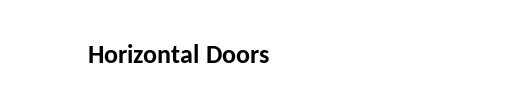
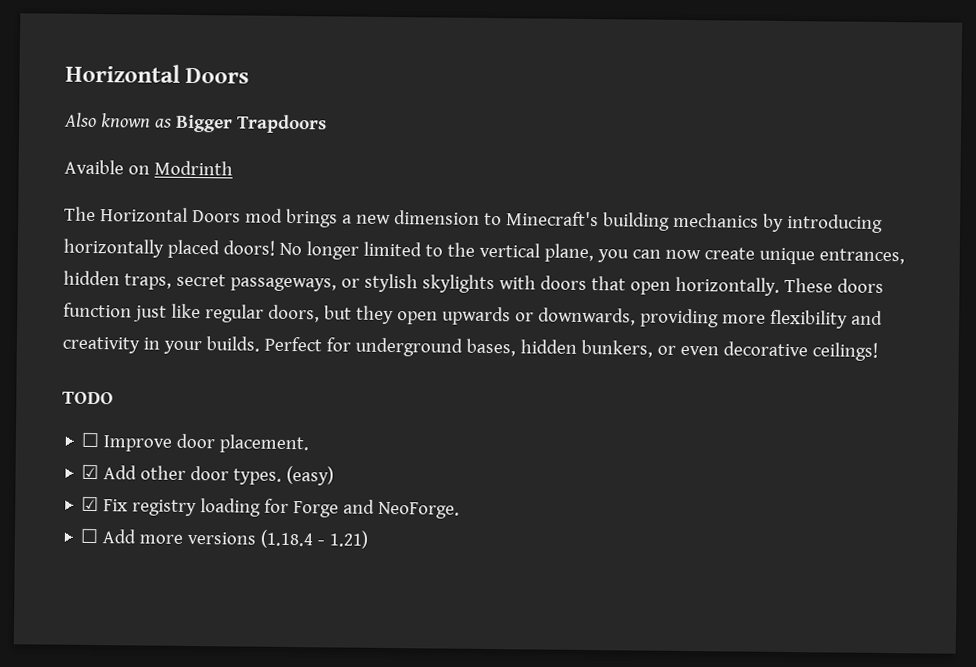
[88,44,269,63] Horizontal Doors -> [65,63,250,84] [64,112,327,134] [64,159,233,176] [64,206,883,233] [63,238,905,265] [63,270,884,296] [63,302,883,329] [62,336,878,361] [62,391,114,405] [81,432,310,454] [81,464,335,486] [81,496,461,519] [80,528,369,549] Horizontal Doors // Also known as Bigger Trapdoors // Avaible on Modrinth // The Horizontal Doors mod brings a new dimension to Minecraft's building mechanics by introducing horizontally placed doors! No longer limited to the vertical plane, you can now create unique entrances, hidden traps, secret passageways, or stylish skylights with doors that open horizontally. These doors function just like regular doors, but they open upwards or downwards, providing more flexibility and creativity in your builds. Perfect for underground bases, hidden bunkers, or even decorative ceilings! // TODO // ☐ Improve door placement. // ☑ Add other door types. (easy) // ☑ Fix registry loading for Forge and NeoForge. // ☐ Add more versions (1.18.4 - 1.21)

